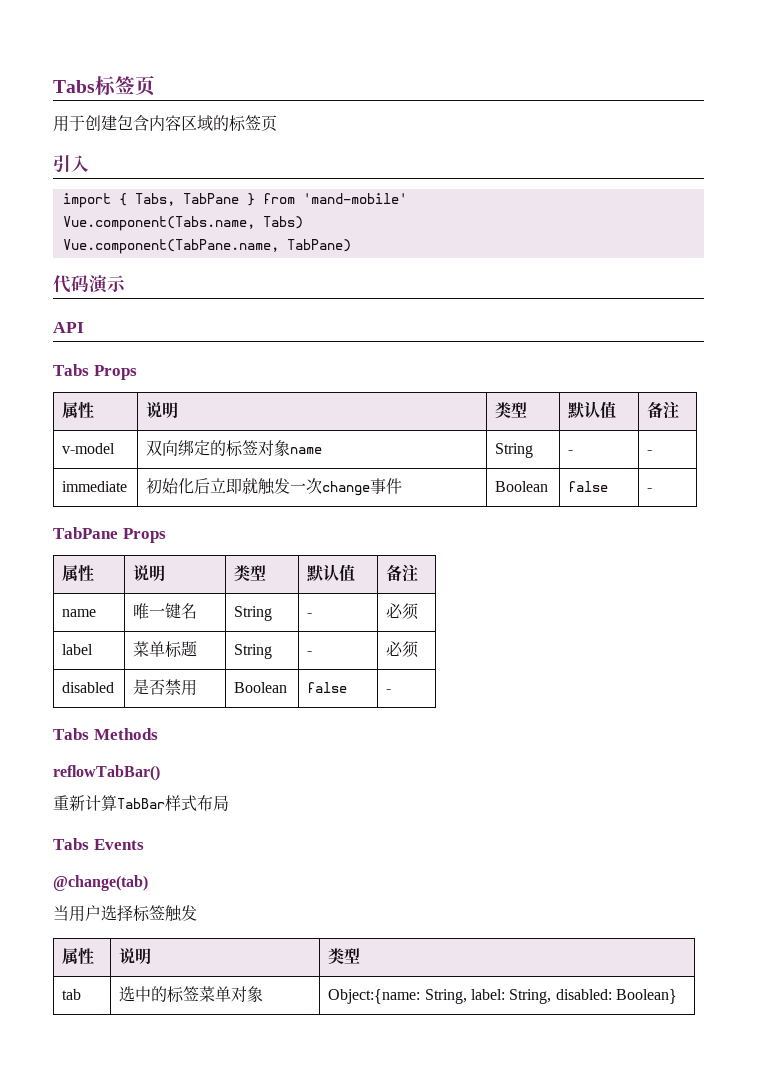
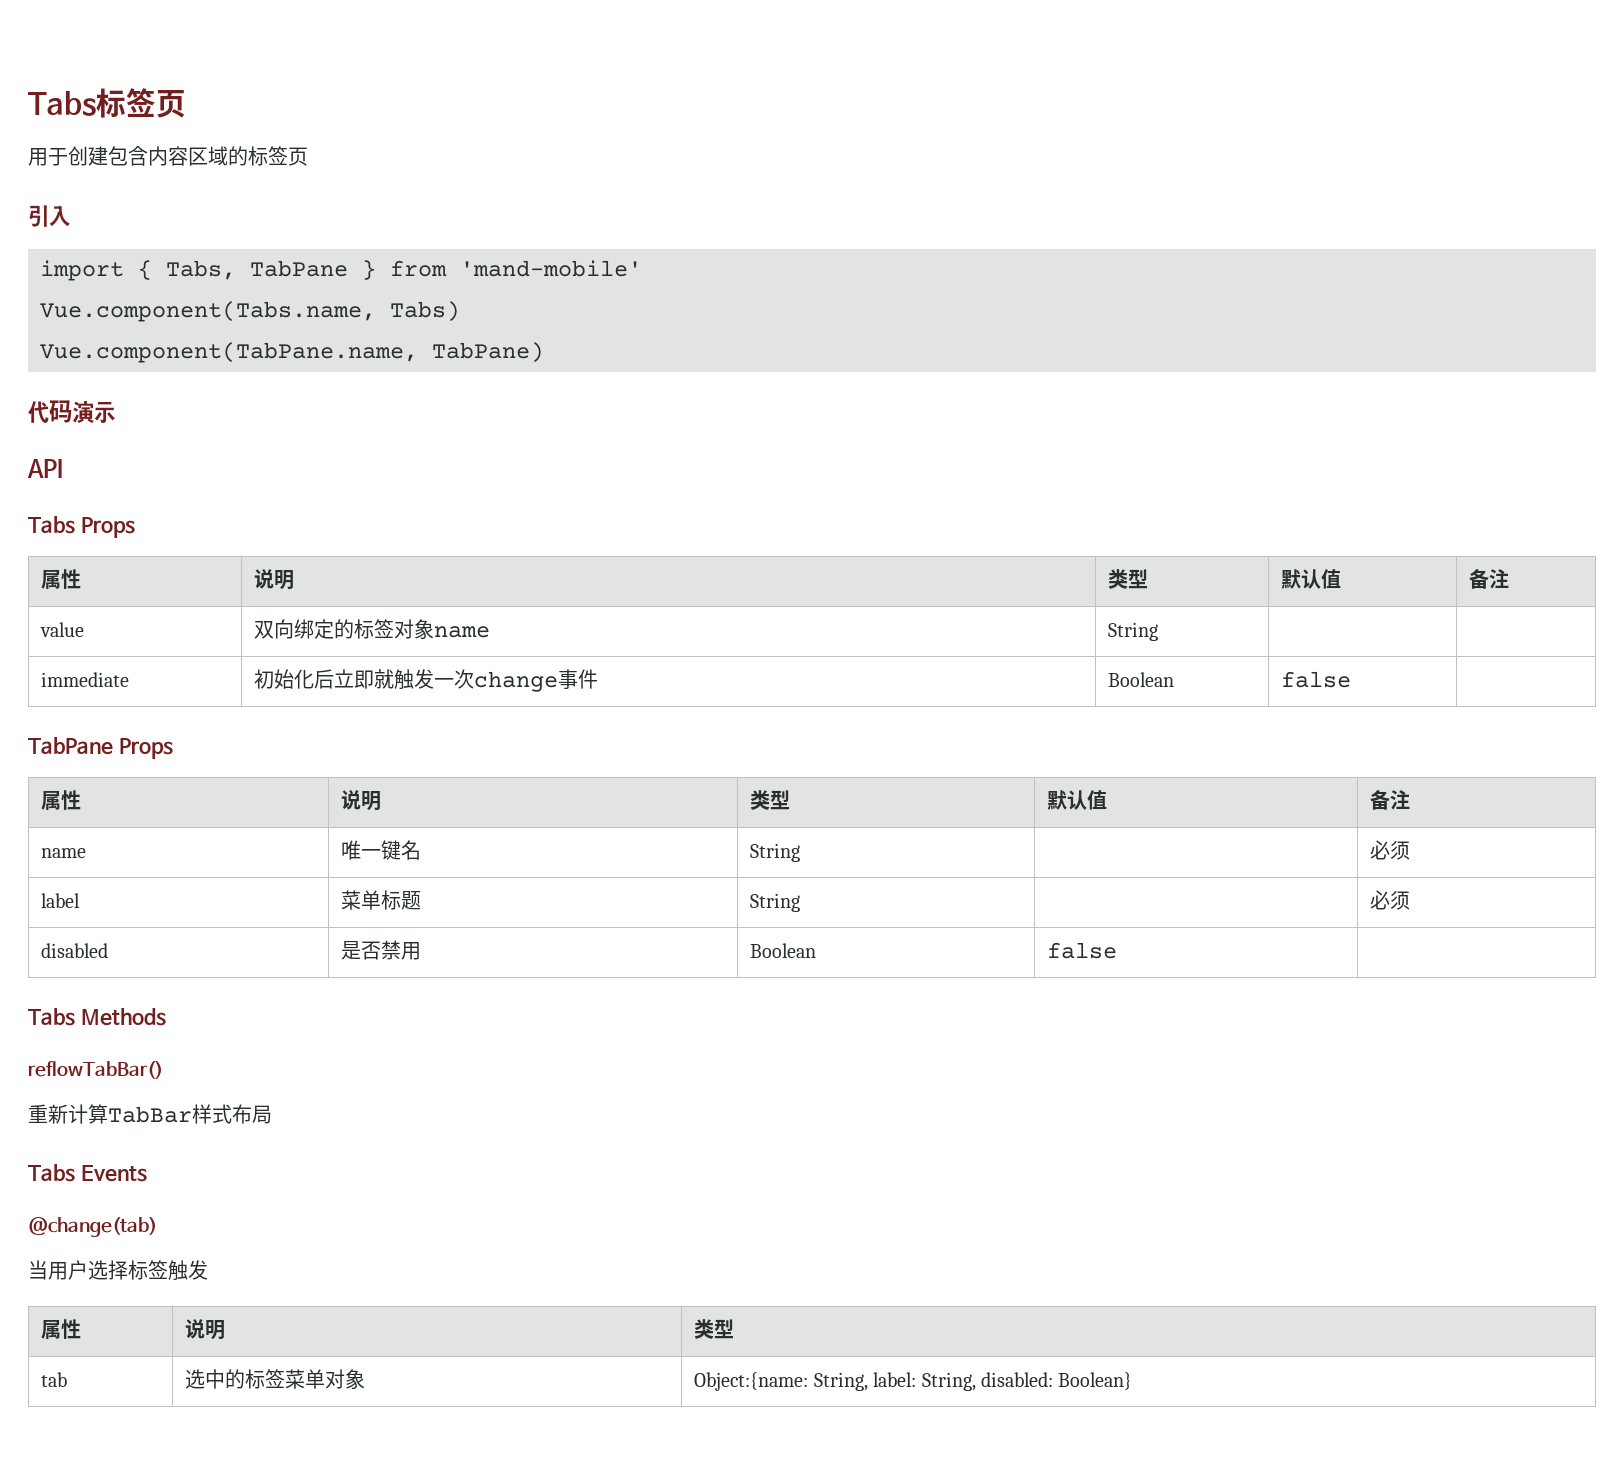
[62,443,116,454] v-model -> [40,622,85,637] value
[568,450,574,454] [647,450,653,454] - | - -> (1159, 631) |
[647,488,653,492] - -> (1352, 679) none
[307,613,313,617] - -> (801, 852) none
[307,651,313,655] - -> (801, 902) none
[386,689,392,693] - -> (1118, 950) none

